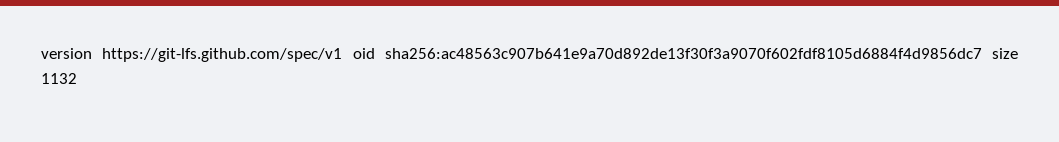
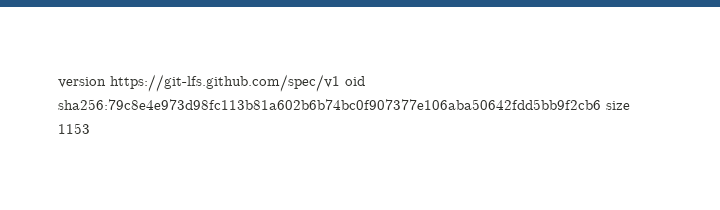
[384,48,1018,59] [41,73,77,84] sha256:ac48563c907b641e9a70d892de13f30f3a9070f602fdf8105d6884f4d9856dc7 size 1132 -> [58,99,630,110] [58,123,90,134] sha256:79c8e4e973d98fc113b81a602b6b74bc0f907377e106aba50642fdd5bb9f2cb6 size 1153

